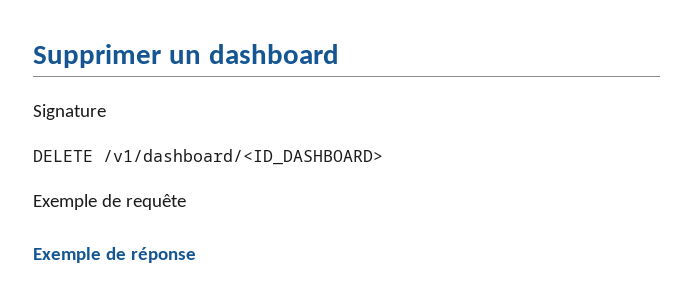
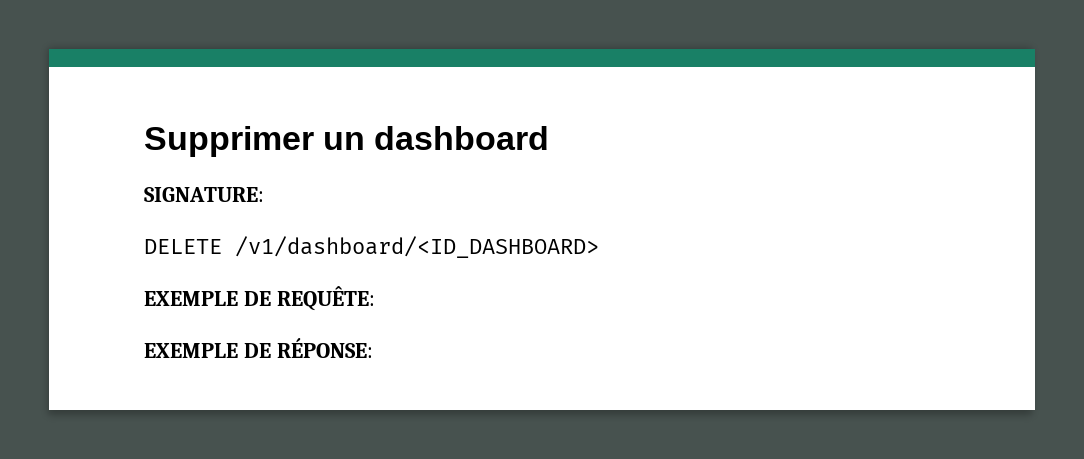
[33,104,106,120] Signature -> [144,187,264,202] SIGNATURE:
[33,194,186,210] [33,247,196,263] Exemple de requête // Exemple de réponse -> [144,286,375,311] [144,338,373,358] EXEMPLE DE REQUÊTE: // EXEMPLE DE RÉPONSE:

